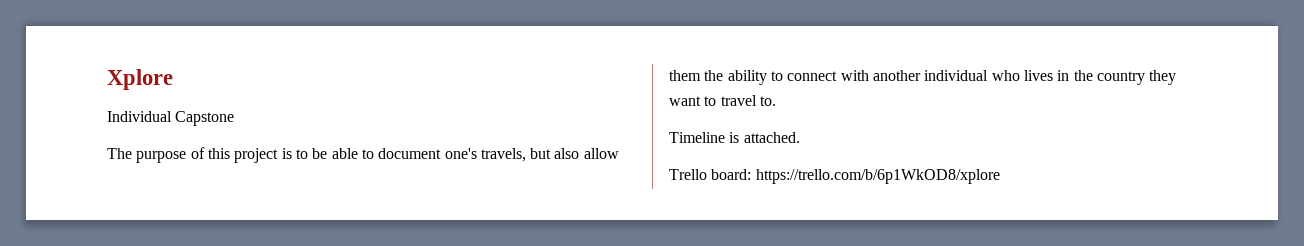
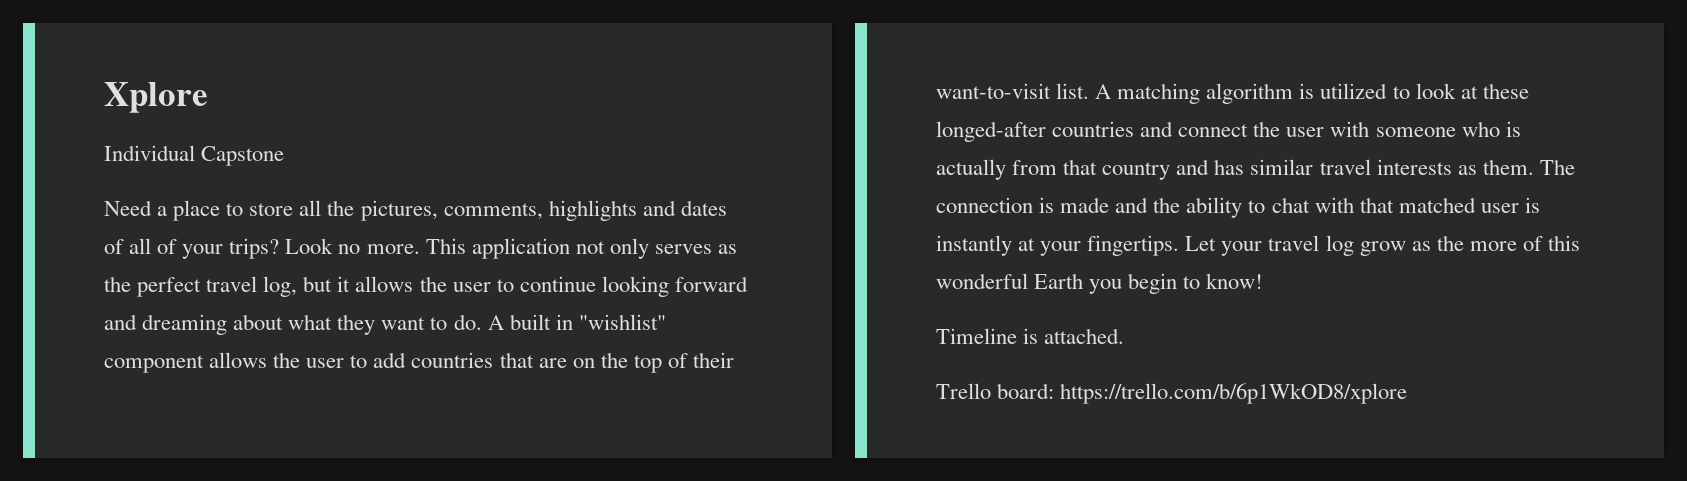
[107,147,619,163] [669,70,1177,85] [669,95,776,106] The purpose of this project is to be able to document one's travels, but also allow them the ability to connect with another individual who lives in the country they want to travel to. -> [104,200,727,221] [104,238,737,259] [104,276,748,297] [104,314,666,335] [104,352,734,373] [936,83,1529,104] [936,121,1521,142] [936,159,1575,180] [936,197,1540,218] [936,235,1580,256] [936,273,1264,294] Need a place to store all the pictures, comments, highlights and dates of all of your trips? Look no more. This application not only serves as the perfect travel log, but it allows the user to continue looking forward and dreaming about what they want to do. A built in "wishlist" component allows the user to add countries that are on the top of their want-to-visit list. A matching algorithm is utilized to look at these longed-after countries and connect the user with someone who is actually from that country and has similar travel interests as them. The connection is made and the ability to chat with that matched user is instantly at your fingertips. Let your travel log grow as the more of this wonderful Earth you begin to know!

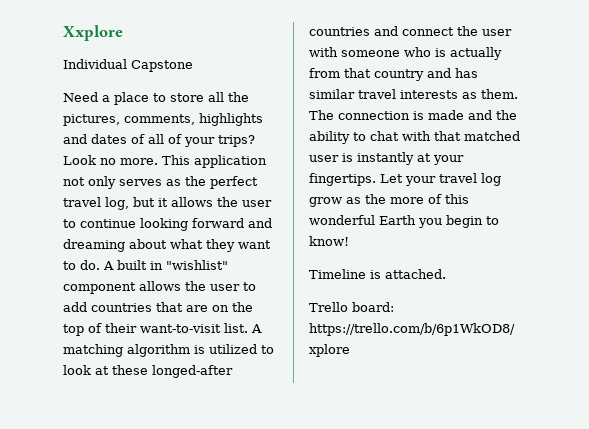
[104,82,208,113] Xplore -> [63,25,123,41] Xxplore

